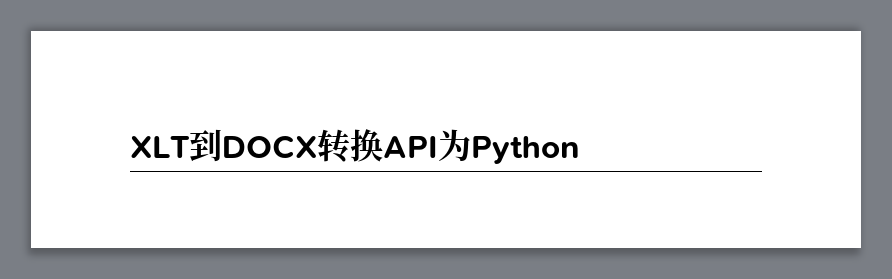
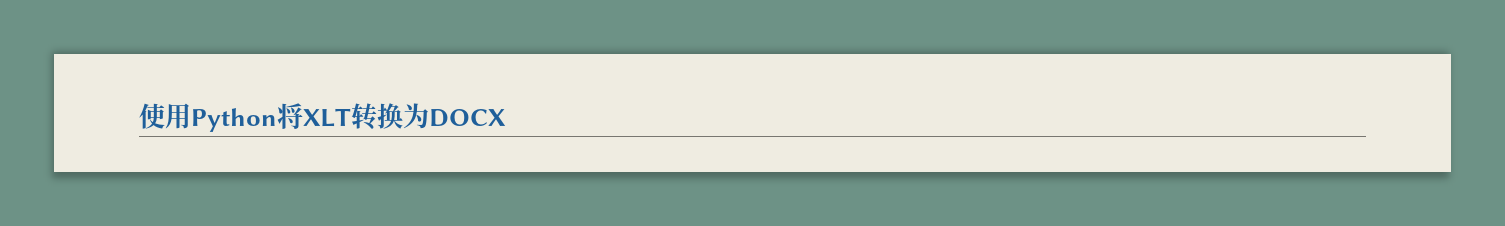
[130,129,580,164] XLT到DOCX转换API为Python -> [139,103,506,132] 使用Python将XLT转换为DOCX

